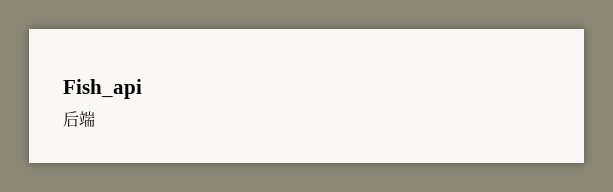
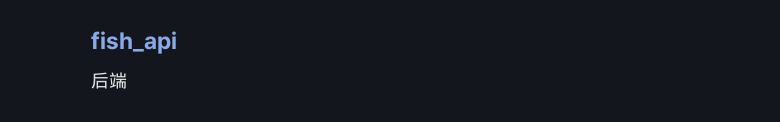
[63,79,142,99] Fish_api -> [91,31,177,54] fish_api

